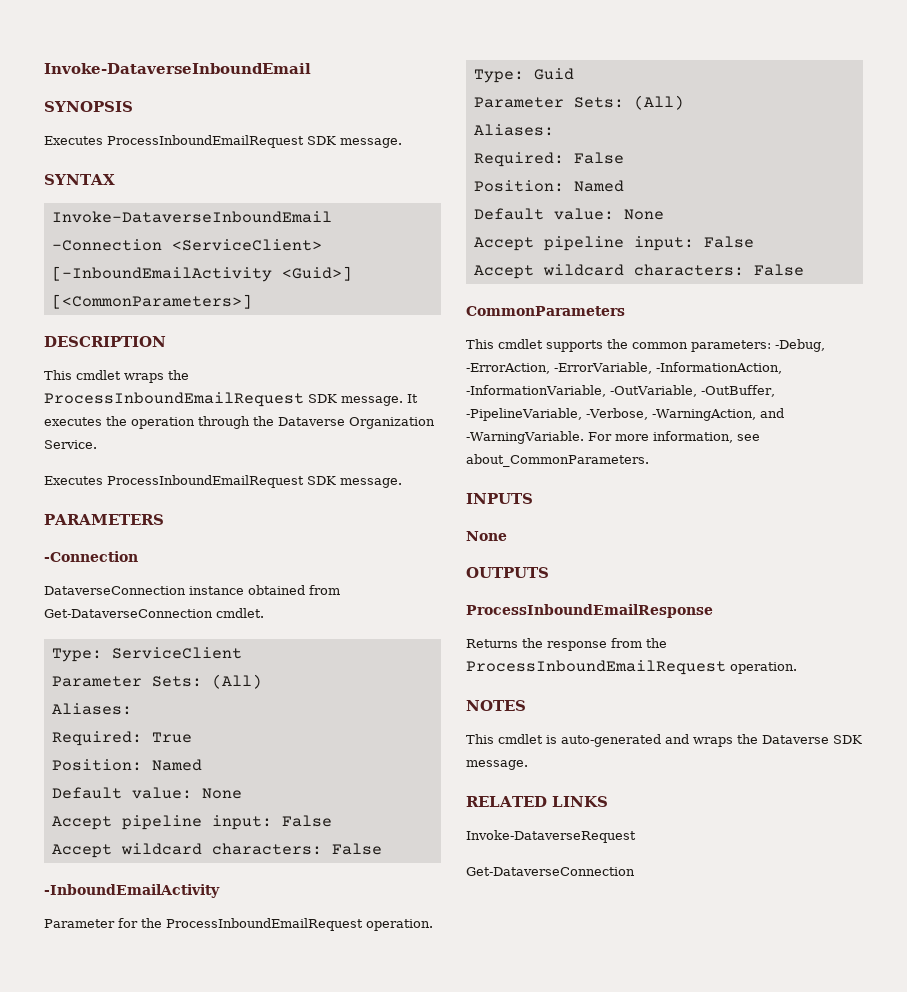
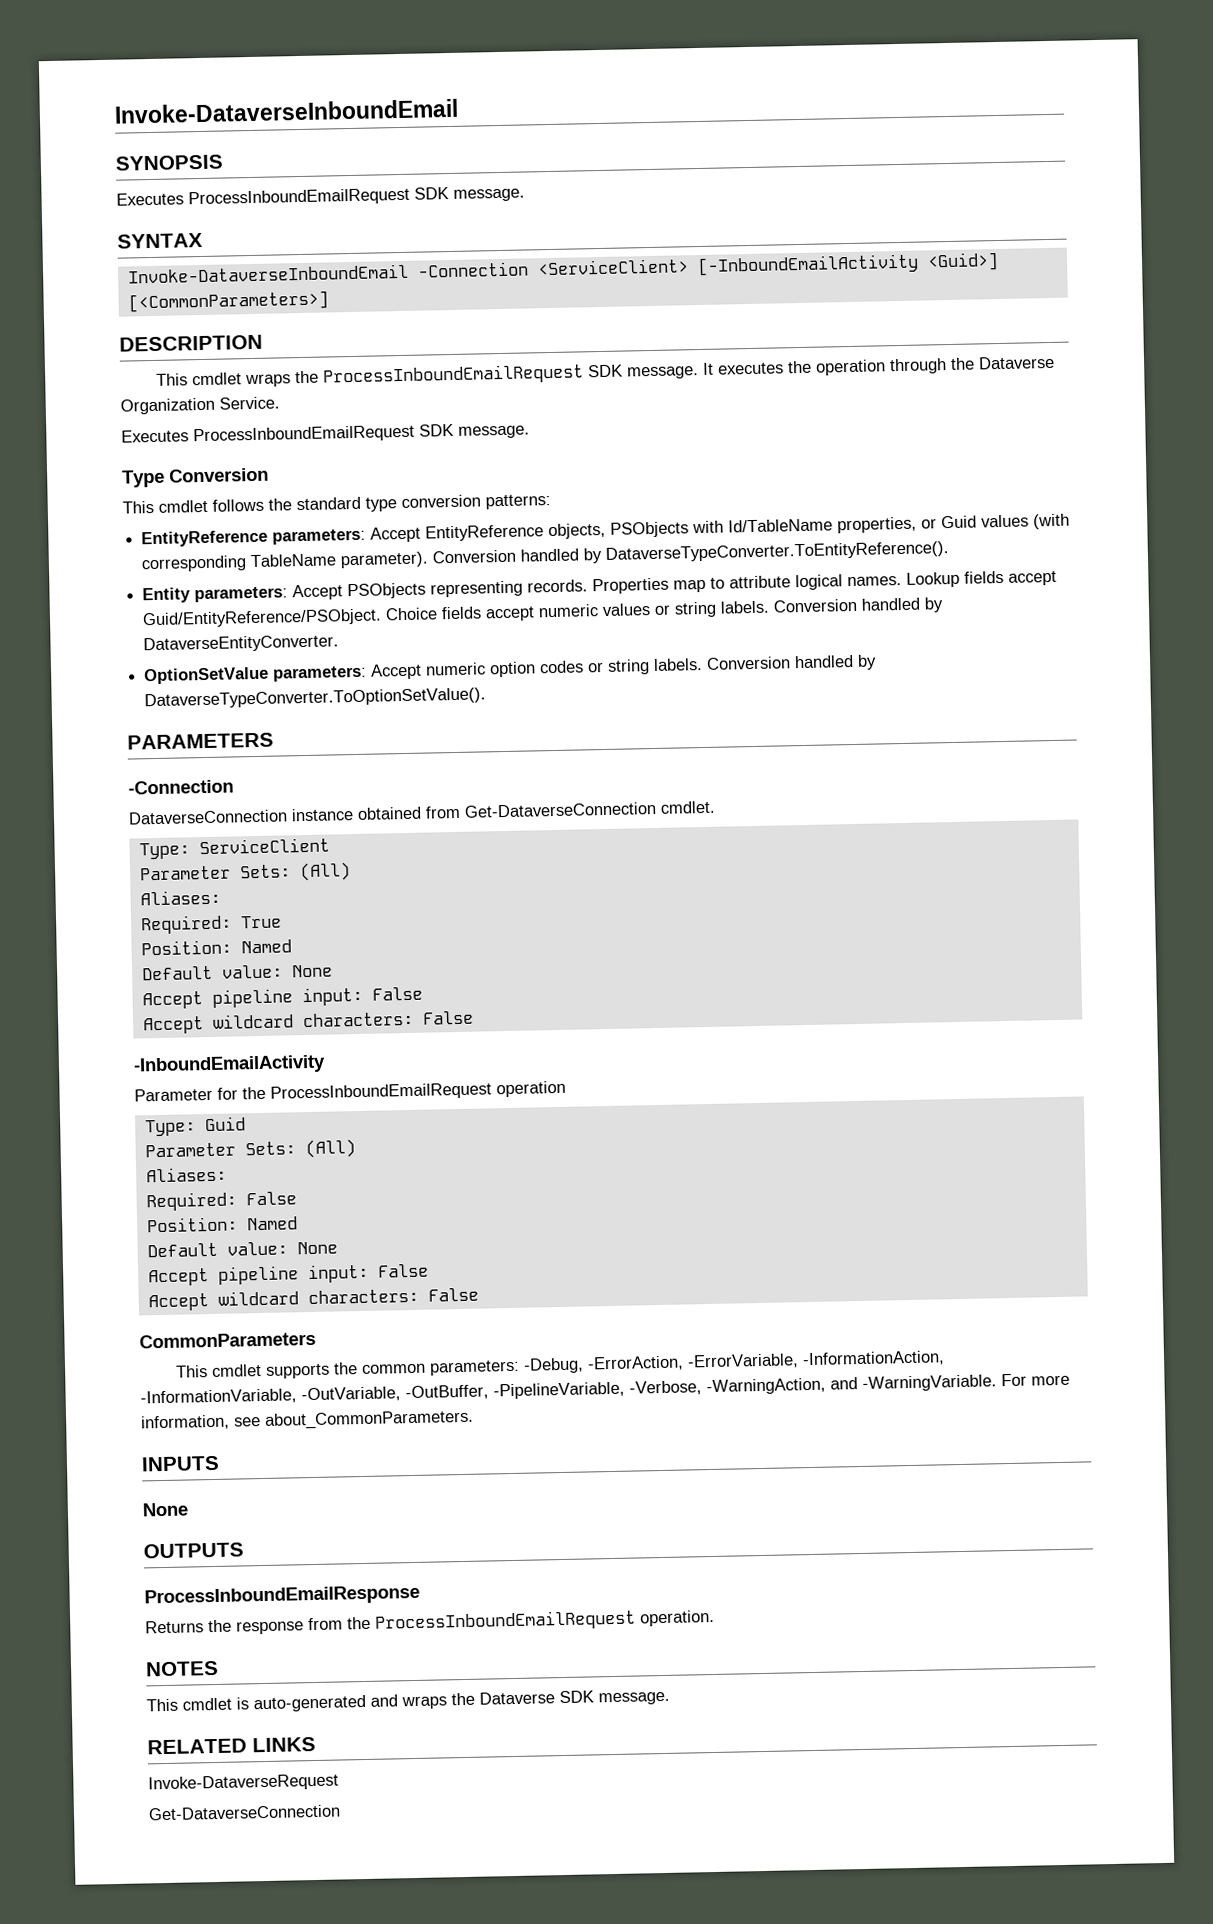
(402, 483) none -> [122,467,269,488] [122,494,551,514] [141,513,1071,548] [141,541,950,573] [142,570,1058,604] [142,597,945,629] [143,634,340,654] [144,654,878,685] [144,687,487,710] // Type Conversion // This cmdlet follows the standard type conversion patterns: // EntityReference parameters: Accept EntityReference objects, PSObjects with Id/TableName properties, or Guid values (with corresponding TableName parameter). Conversion handled by DataverseTypeConverter.ToEntityReference(). // Entity parameters: Accept PSObjects representing records. Properties map to attribute logical names. Lookup fields accept Guid/EntityReference/PSObject. Choice fields accept numeric values or string labels. Conversion handled by DataverseEntityConverter. // OptionSetValue parameters: Accept numeric option codes or string labels. Conversion handled by DataverseTypeConverter.ToOptionSetValue().
[366,919,433,931] operation. -> [496,1080,566,1098] operation

